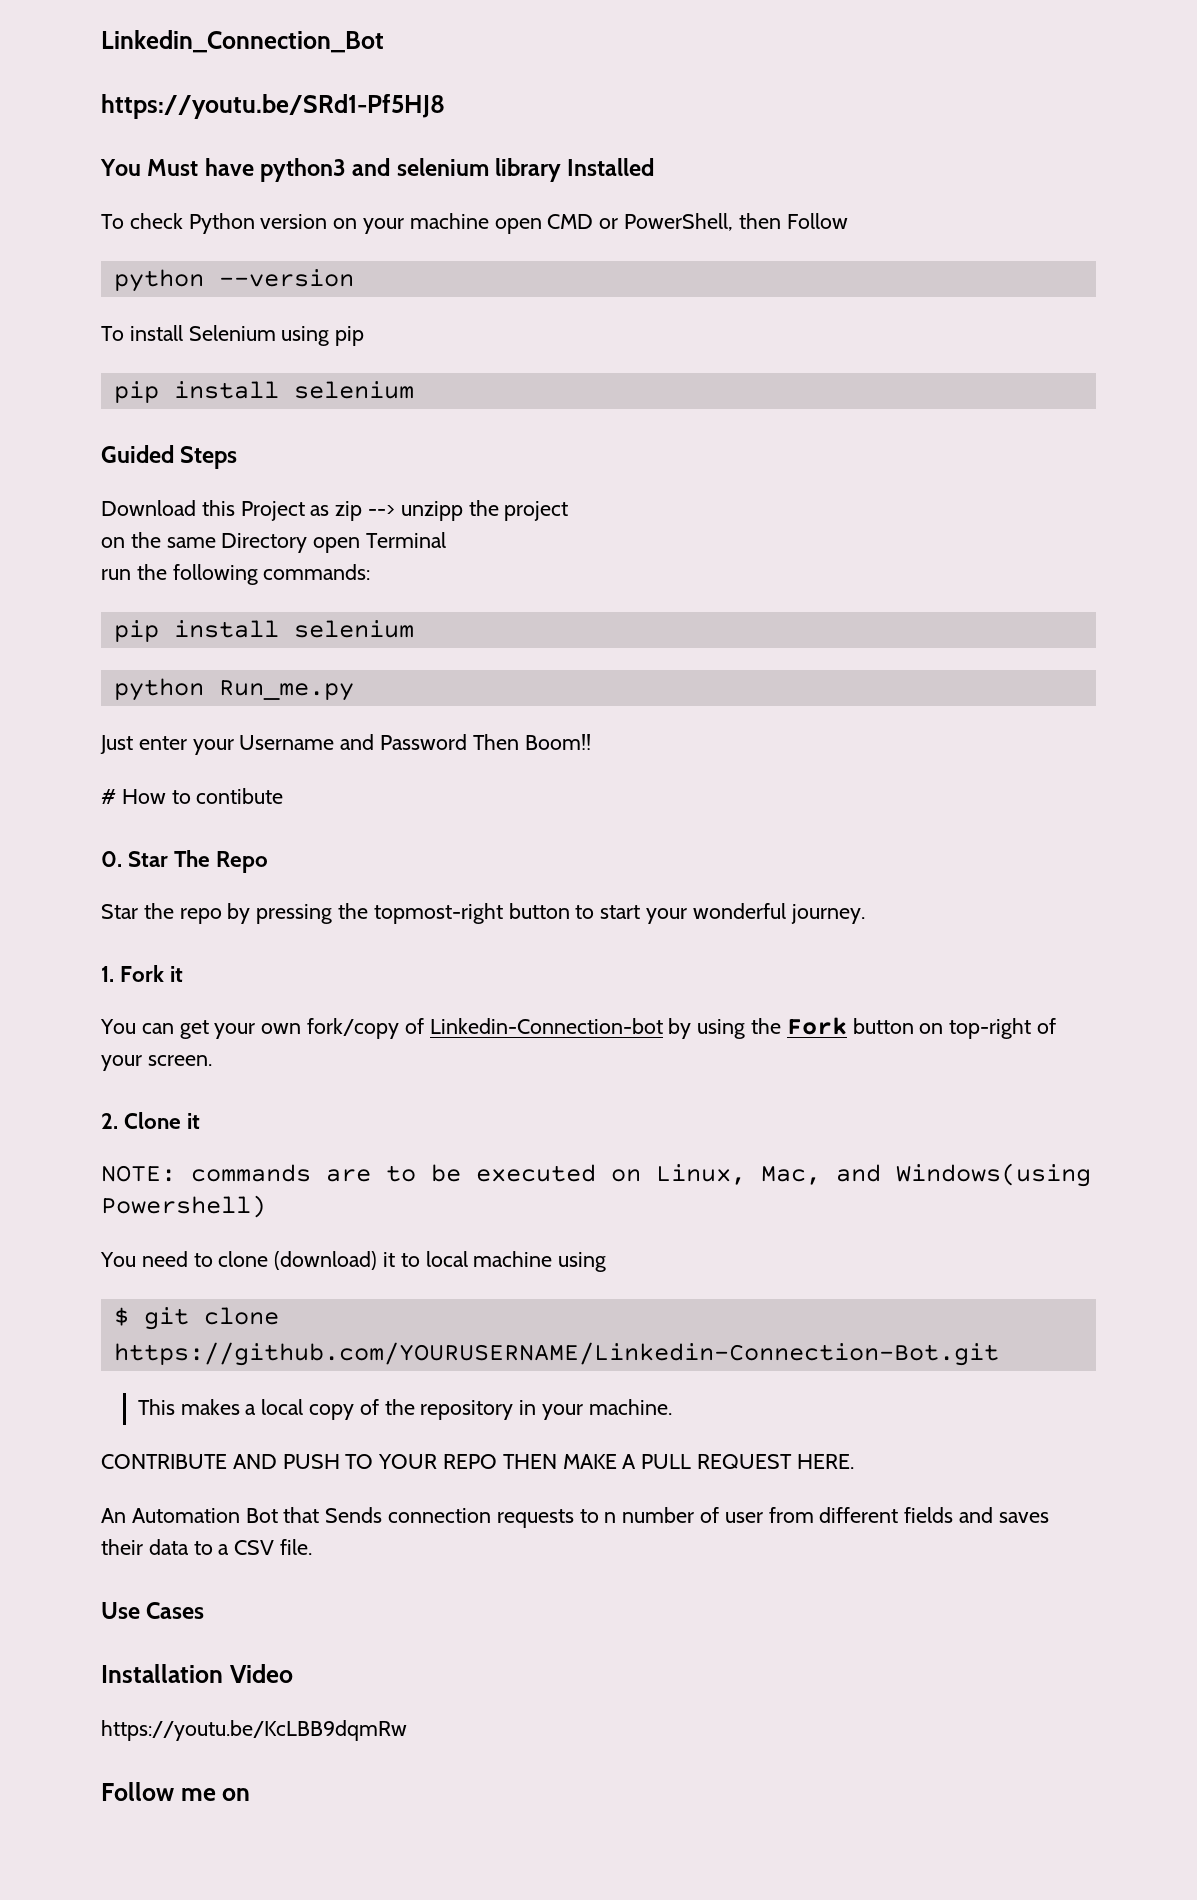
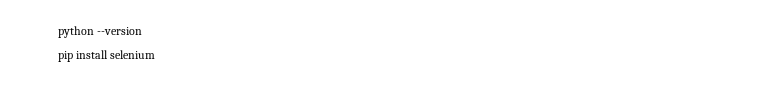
[101,30,384,53] [101,94,445,119] [100,158,655,182] [101,213,848,234] [113,269,354,292] [101,325,365,346] [113,381,414,403] [101,445,238,469] [101,500,569,521] [101,532,447,553] [101,564,371,585] [113,620,414,642] [113,678,354,701] [100,734,591,755] [101,788,284,804] [101,850,269,873] [101,903,865,924] [101,965,184,982] [100,1017,1057,1039] [101,1055,212,1071] [101,1112,201,1129] [101,1163,1091,1187] [101,1195,266,1218] [100,1251,607,1272] [113,1307,279,1330] [113,1342,999,1366] [137,1399,672,1420] [101,1454,854,1469] [101,1507,1049,1528] [101,1539,313,1555] [101,1602,205,1619] [101,1664,293,1683] [101,1720,407,1741] [101,1782,251,1801] Linkedin_Connection_Bot // https://youtu.be/SRd1-Pf5HJ8 // You Must have python3 and selenium library Installed // To check Python version on your machine open CMD or PowerShell, then Follow // python --version // To install Selenium using pip // pip install selenium // Guided Steps // Download this Project as zip --> unzipp the project // on the same Directory open Terminal // run the following commands: // pip install selenium // python Run_me.py // Just enter your Username and Password Then Boom!! // # How to contibute // 0. Star The Repo // Star the repo by pressing the topmost-right button to start your wonderful journey. // 1. Fork it // You can get your own fork/copy of Linkedin-Connection-bot by using the Fork button on top-right of your screen. // 2. Clone it // NOTE: commands are to be executed on Linux, Mac, and Windows(using Powershell) // You need to clone (download) it to local machine using // $ git clone https://github.com/YOURUSERNAME/Linkedin-Connection-Bot.git // This makes a local copy of the repository in your machine. // CONTRIBUTE AND PUSH TO YOUR REPO THEN MAKE A PULL REQUEST HERE. // An Automation Bot that Sends connection requests to n number of user from different fields and saves their data to a CSV file. // Use Cases // Installation Video // https://youtu.be/KcLBB9dqmRw // Follow me on -> [58,26,143,38] [58,50,156,62] python --version // pip install selenium

